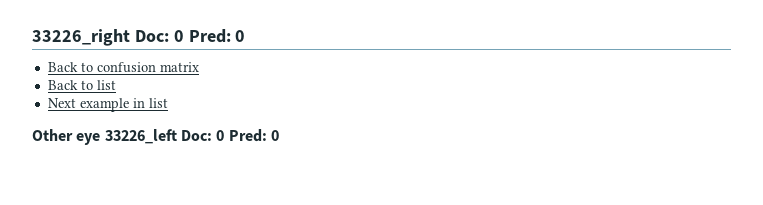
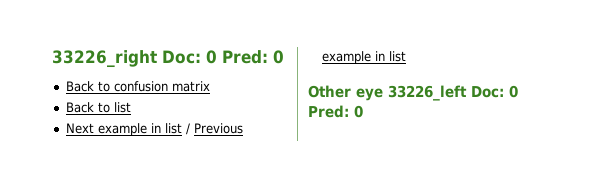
(168, 103) none -> [185,123,243,135] [321,51,406,64] / Previous example in list

